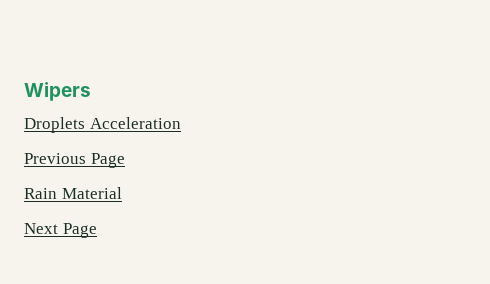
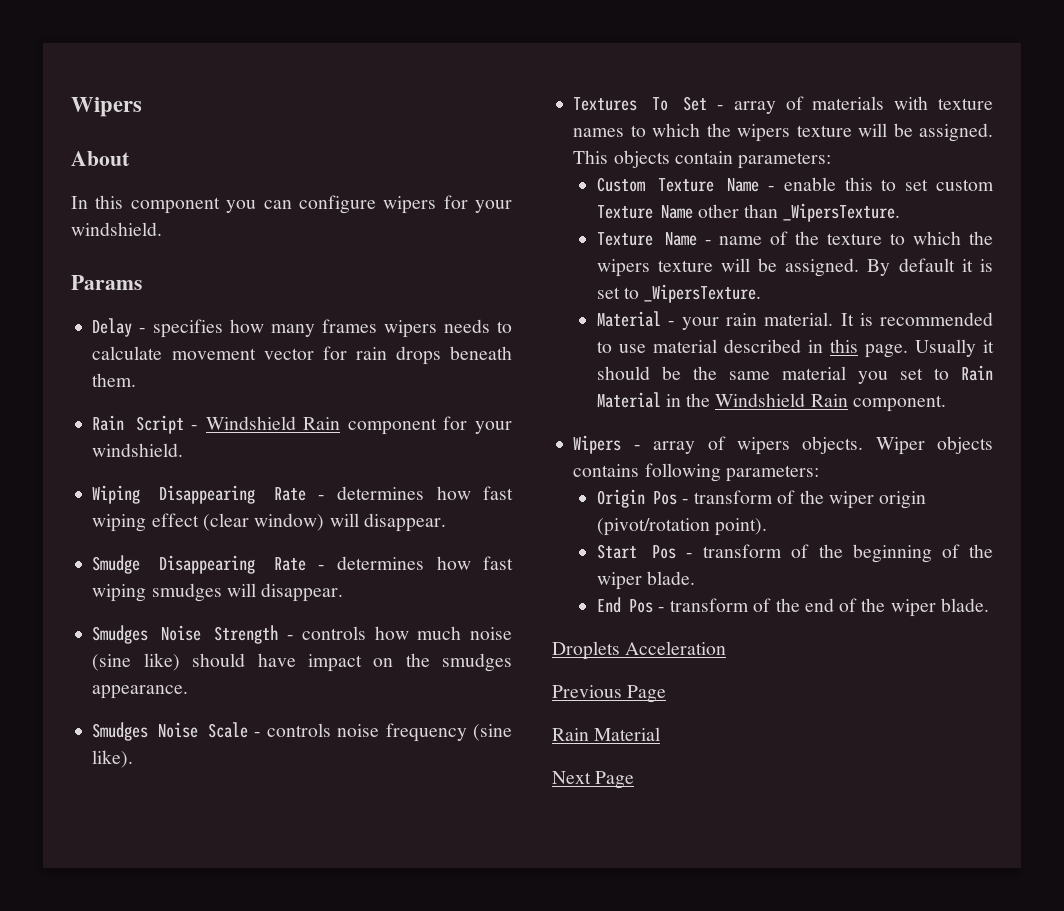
[24,82,91,101] Wipers -> [71,97,142,117] [71,151,130,166] [71,195,512,214] [71,222,162,236] [71,275,142,290] [92,318,512,338] [92,346,512,365] [92,373,137,387] [92,415,512,435] [92,443,184,457] [92,485,513,504] [92,513,446,532] [92,555,513,574] [92,583,344,602] [92,625,512,644] [92,653,512,672] [92,685,189,699] [92,722,512,742] [92,750,134,768] [573,96,993,114] [573,123,993,142] [573,150,832,169] [596,177,994,192] [596,203,901,222] [596,231,993,246] [596,258,993,277] [596,284,762,303] [596,311,993,330] [596,339,994,358] [596,365,993,384] [596,392,946,412] [573,435,993,455] [573,463,819,482] [596,489,927,509] [596,518,767,536] [596,544,994,563] [596,571,695,590] [596,597,989,617] Wipers // About // In this component you can configure wipers for your windshield. // Params // Delay - specifies how many frames wipers needs to calculate movement vector for rain drops beneath them. // Rain Script - Windshield Rain component for your windshield. // Wiping Disappearing Rate - determines how fast wiping effect (clear window) will disappear. // Smudge Disappearing Rate - determines how fast wiping smudges will disappear. // Smudges Noise Strength - controls how much noise (sine like) should have impact on the smudges appearance. // Smudges Noise Scale - controls noise frequency (sine like). // Textures To Set - array of materials with texture names to which the wipers texture will be assigned. This objects contain parameters: // Custom Texture Name - enable this to set custom Texture Name other than _WipersTexture. // Texture Name - name of the texture to which the wipers texture will be assigned. By default it is set to _WipersTexture. // Material - your rain material. It is recommended to use material described in this page. Usually it should be the same material you set to Rain Material in the Windshield Rain component. // Wipers - array of wipers objects. Wiper objects contains following parameters: // Origin Pos - transform of the wiper origin (pivot/rotation point). // Start Pos - transform of the beginning of the wiper blade. // End Pos - transform of the end of the wiper blade.

